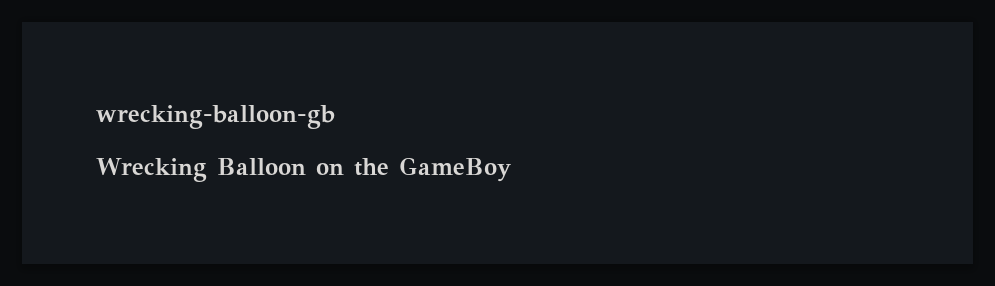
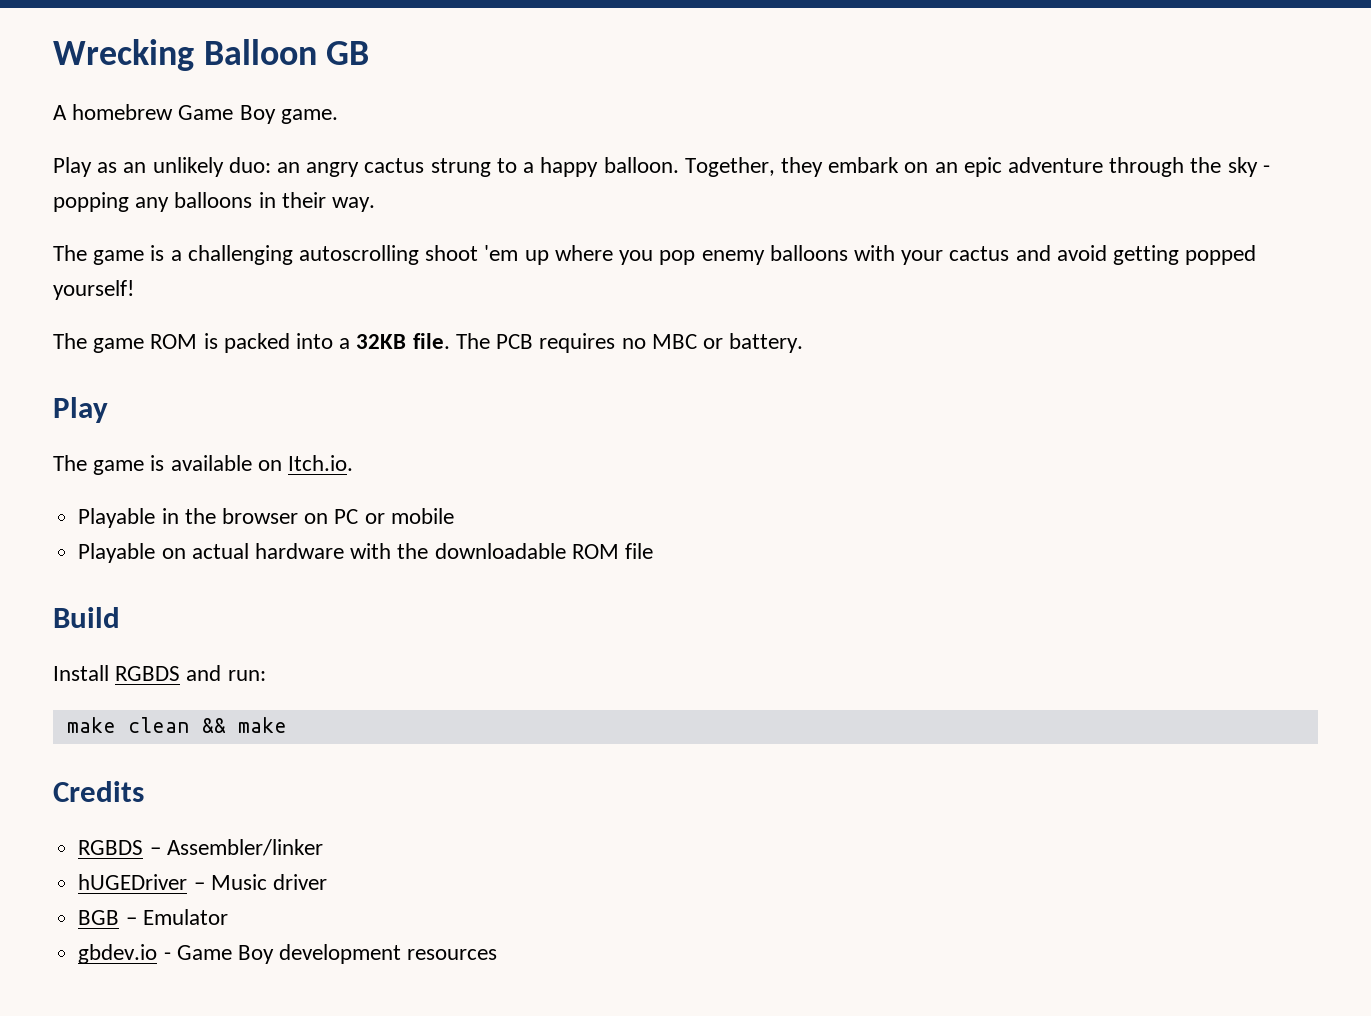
[96,105,335,129] wrecking-balloon-gb // -> (53, 55) none
[315,157,511,182] on the GameBoy -> [326,41,370,65] [53,104,338,124] [53,157,1270,177] [53,192,376,212] [53,245,1257,265] [53,280,134,300] [53,333,804,353] [53,397,108,423] [53,455,354,475] [78,508,454,528] [78,543,653,563] [53,607,120,628] [53,665,266,681] [66,717,287,733] [53,781,144,802] [78,839,323,856] [78,874,327,890] [78,909,228,925] [78,944,498,964] GB // A homebrew Game Boy game. // Play as an unlikely duo: an angry cactus strung to a happy balloon. Together, they embark on an epic adventure through the sky - popping any balloons in their way. // The game is a challenging autoscrolling shoot 'em up where you pop enemy balloons with your cactus and avoid getting popped yourself! // The game ROM is packed into a 32KB file. The PCB requires no MBC or battery. // Play // The game is available on Itch.io. // Playable in the browser on PC or mobile // Playable on actual hardware with the downloadable ROM file // Build // Install RGBDS and run: // make clean && make // Credits // RGBDS – Assembler/linker // hUGEDriver – Music driver // BGB – Emulator // gbdev.io - Game Boy development resources

